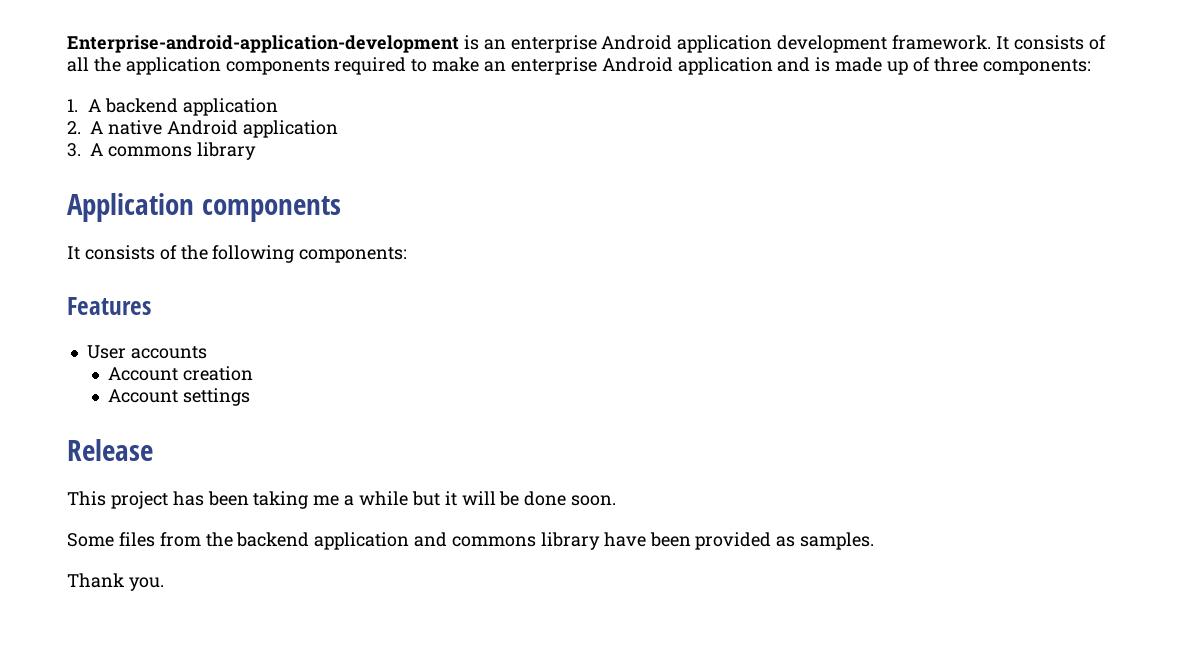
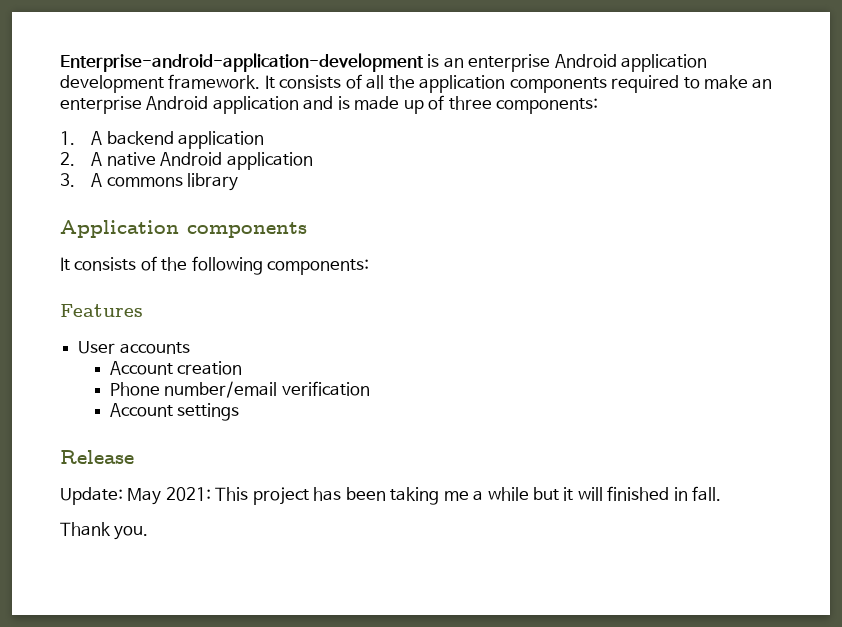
(253, 373) none -> [109,381,370,398] // Phone number/email verification
(153, 450) none -> [60,487,211,505] Update: May 2021:
[499,491,617,506] [67,532,875,550] be done soon. // Some files from the backend application and commons library have been provided as samples. -> [607,486,722,501] finished in fall.

